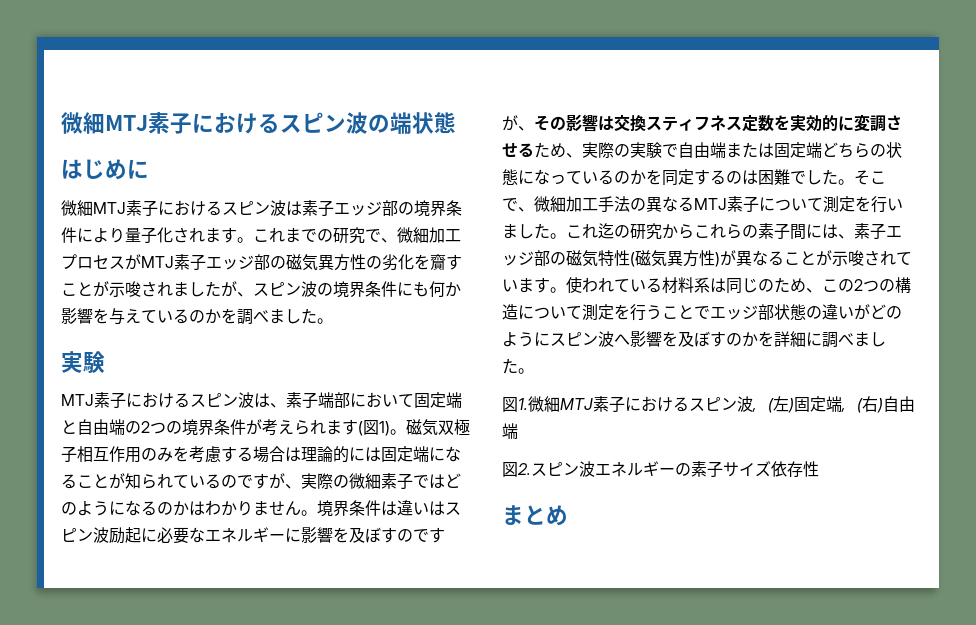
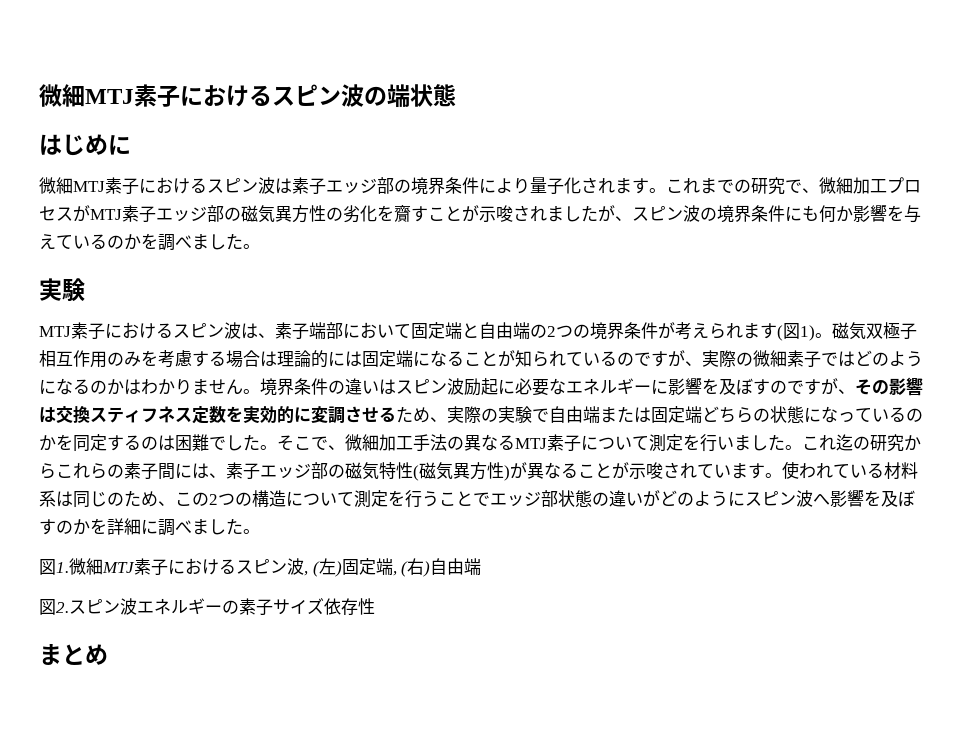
[381,501,397,516] は -> [328,380,345,394] の

